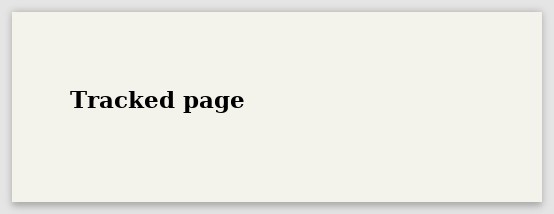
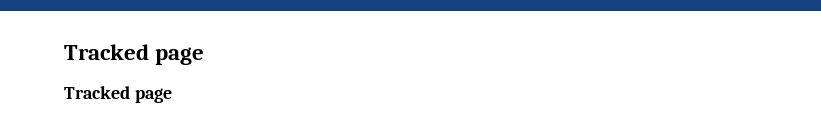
[70,91,245,113] Tracked page -> [64,44,205,65] [64,86,172,103] Tracked page // Tracked page

